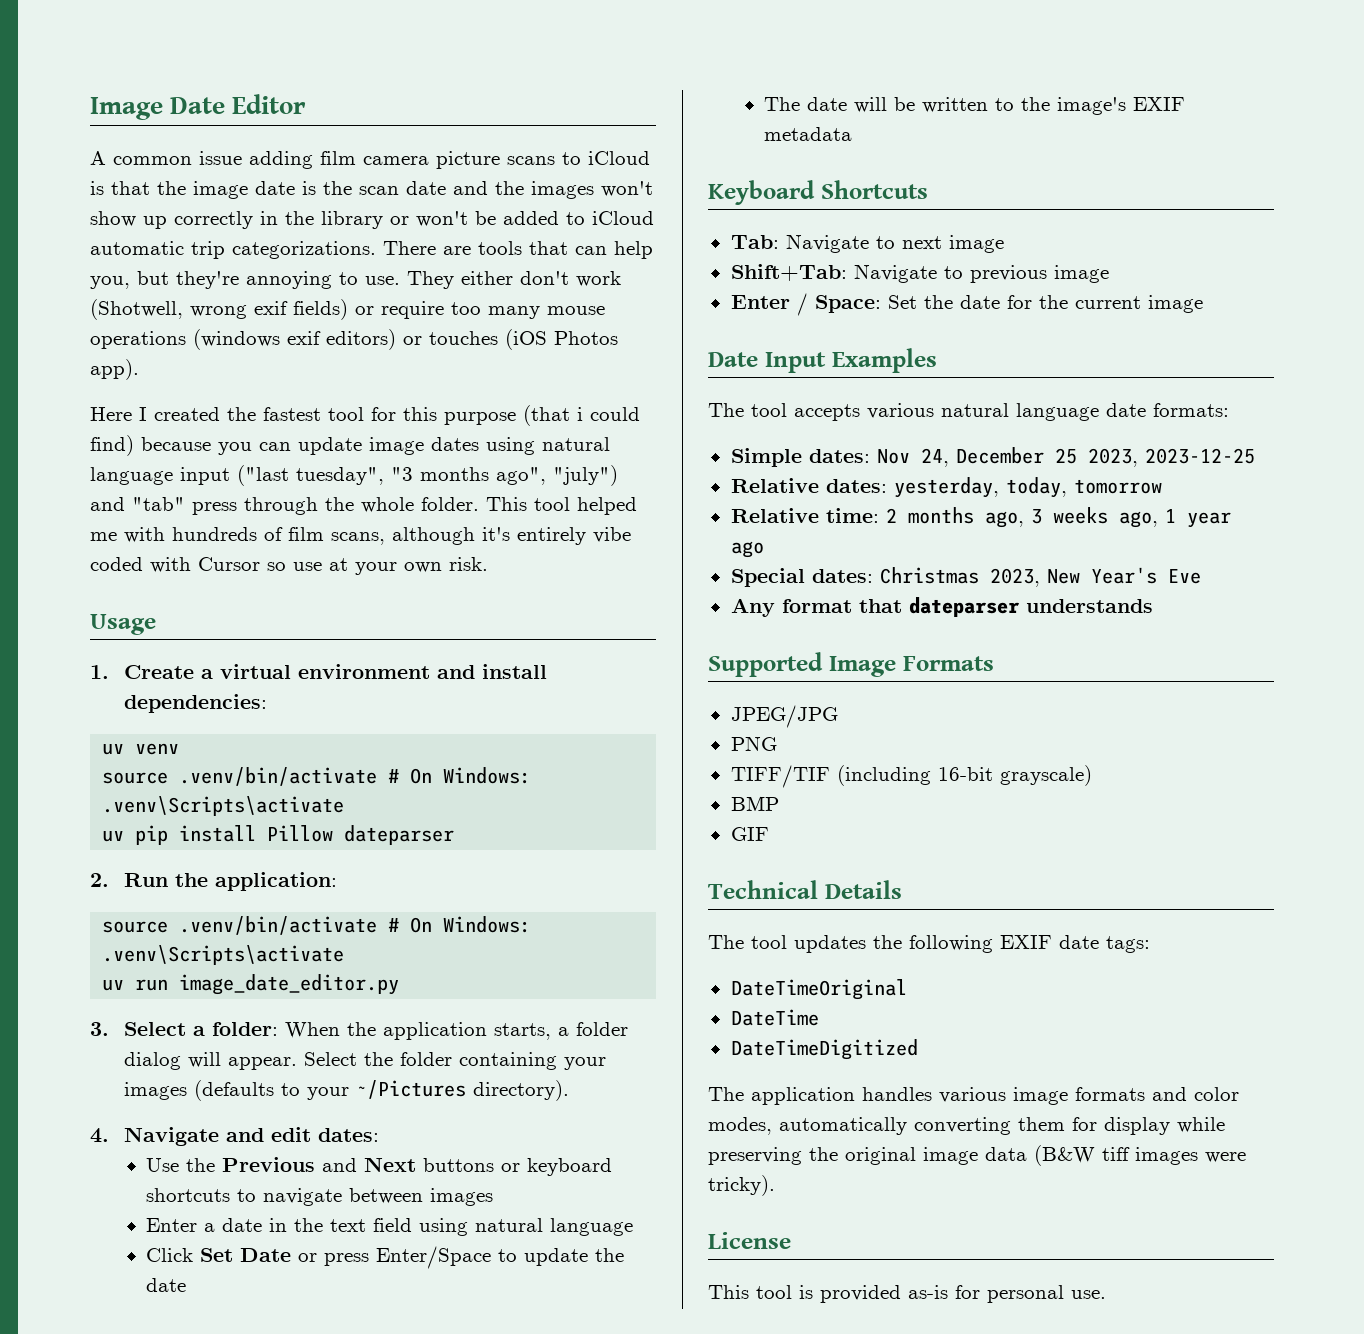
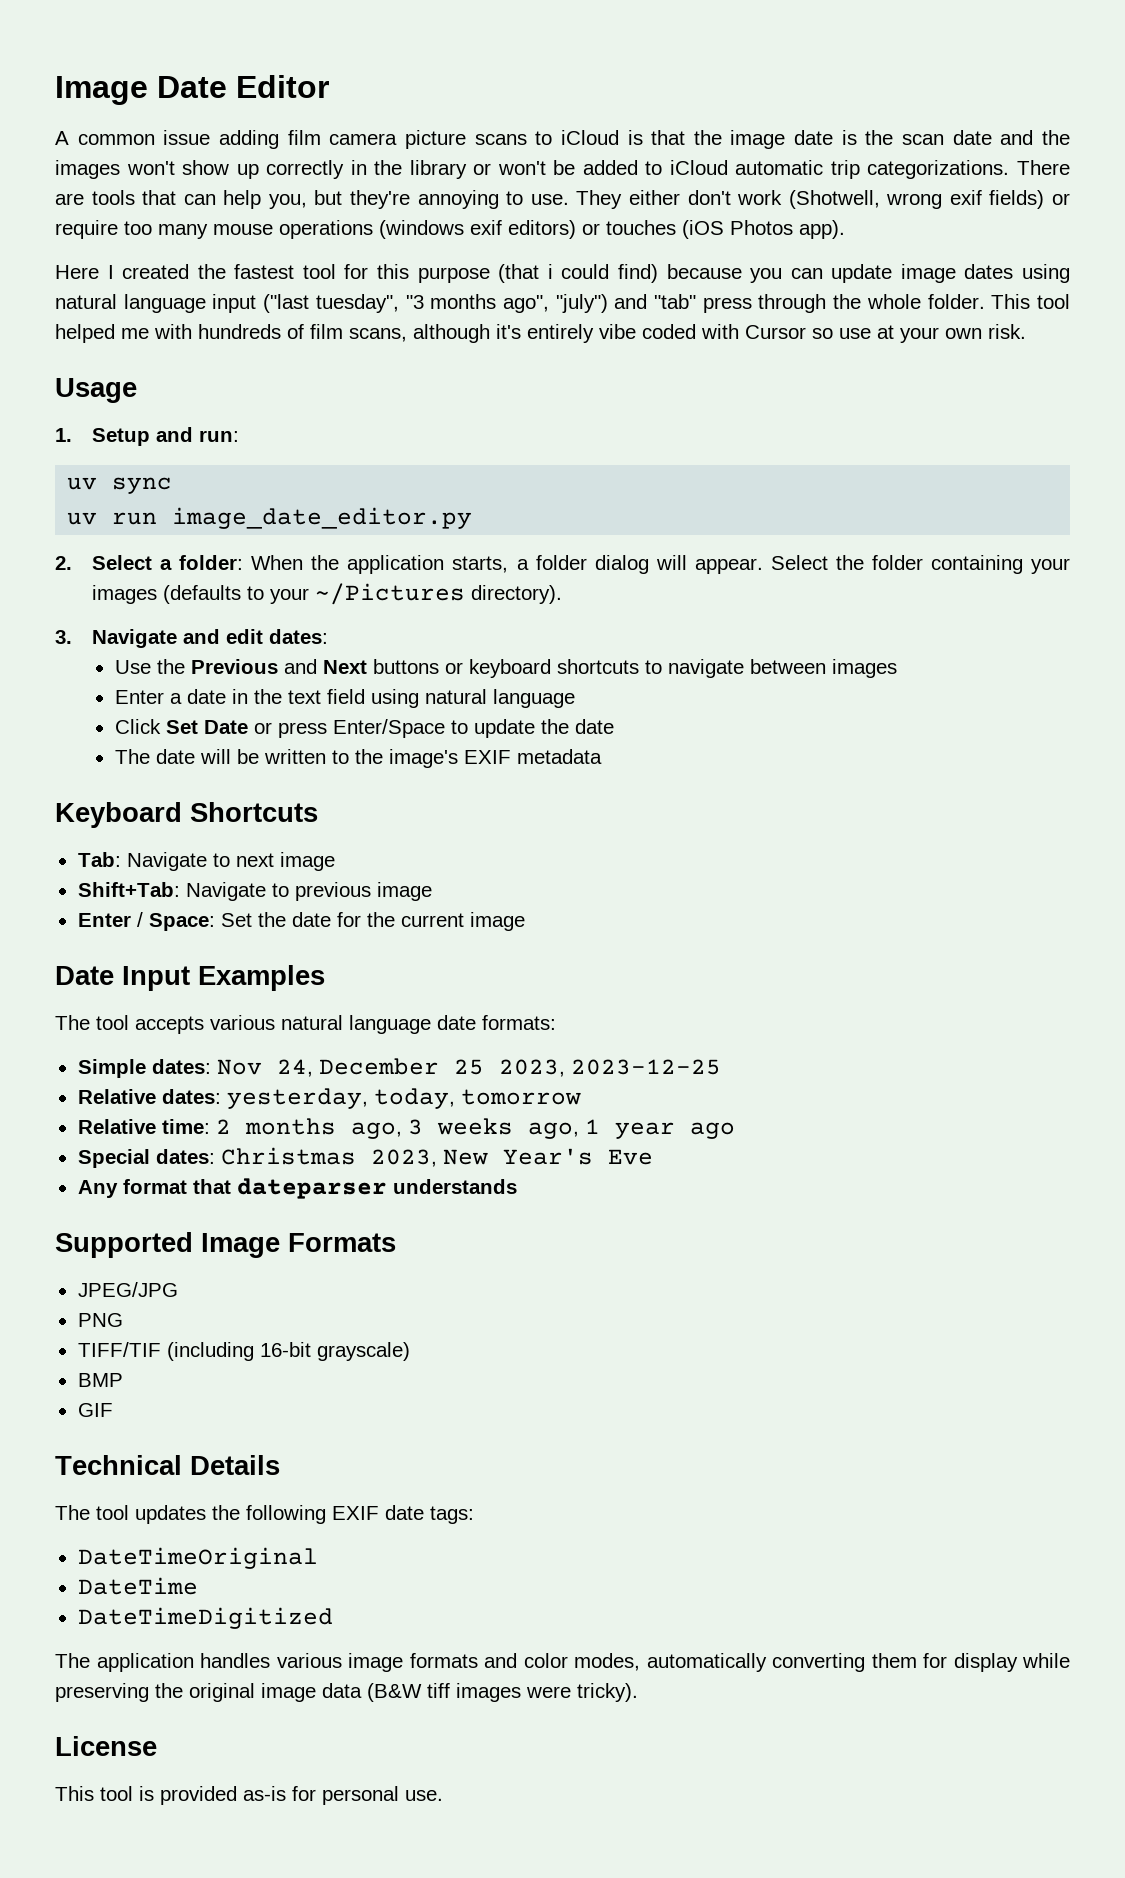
[123,664,547,679] [123,694,267,713] [102,743,180,755] [102,767,532,786] [102,796,345,816] [102,825,455,845] [90,872,337,891] [102,916,532,935] [102,945,345,965] Create a virtual environment and install dependencies: // uv venv // source .venv/bin/activate # On Windows: .venv\Scripts\activate // uv pip install Pillow dateparser // 2. Run the application: // source .venv/bin/activate # On Windows: .venv\Scripts\activate -> [92,427,240,446] [67,477,173,494] Setup and run: // uv sync
[90,1022,109,1036] 3. -> [55,556,72,570] 2.
[90,1128,109,1143] 4. -> [55,630,72,644] 3.

